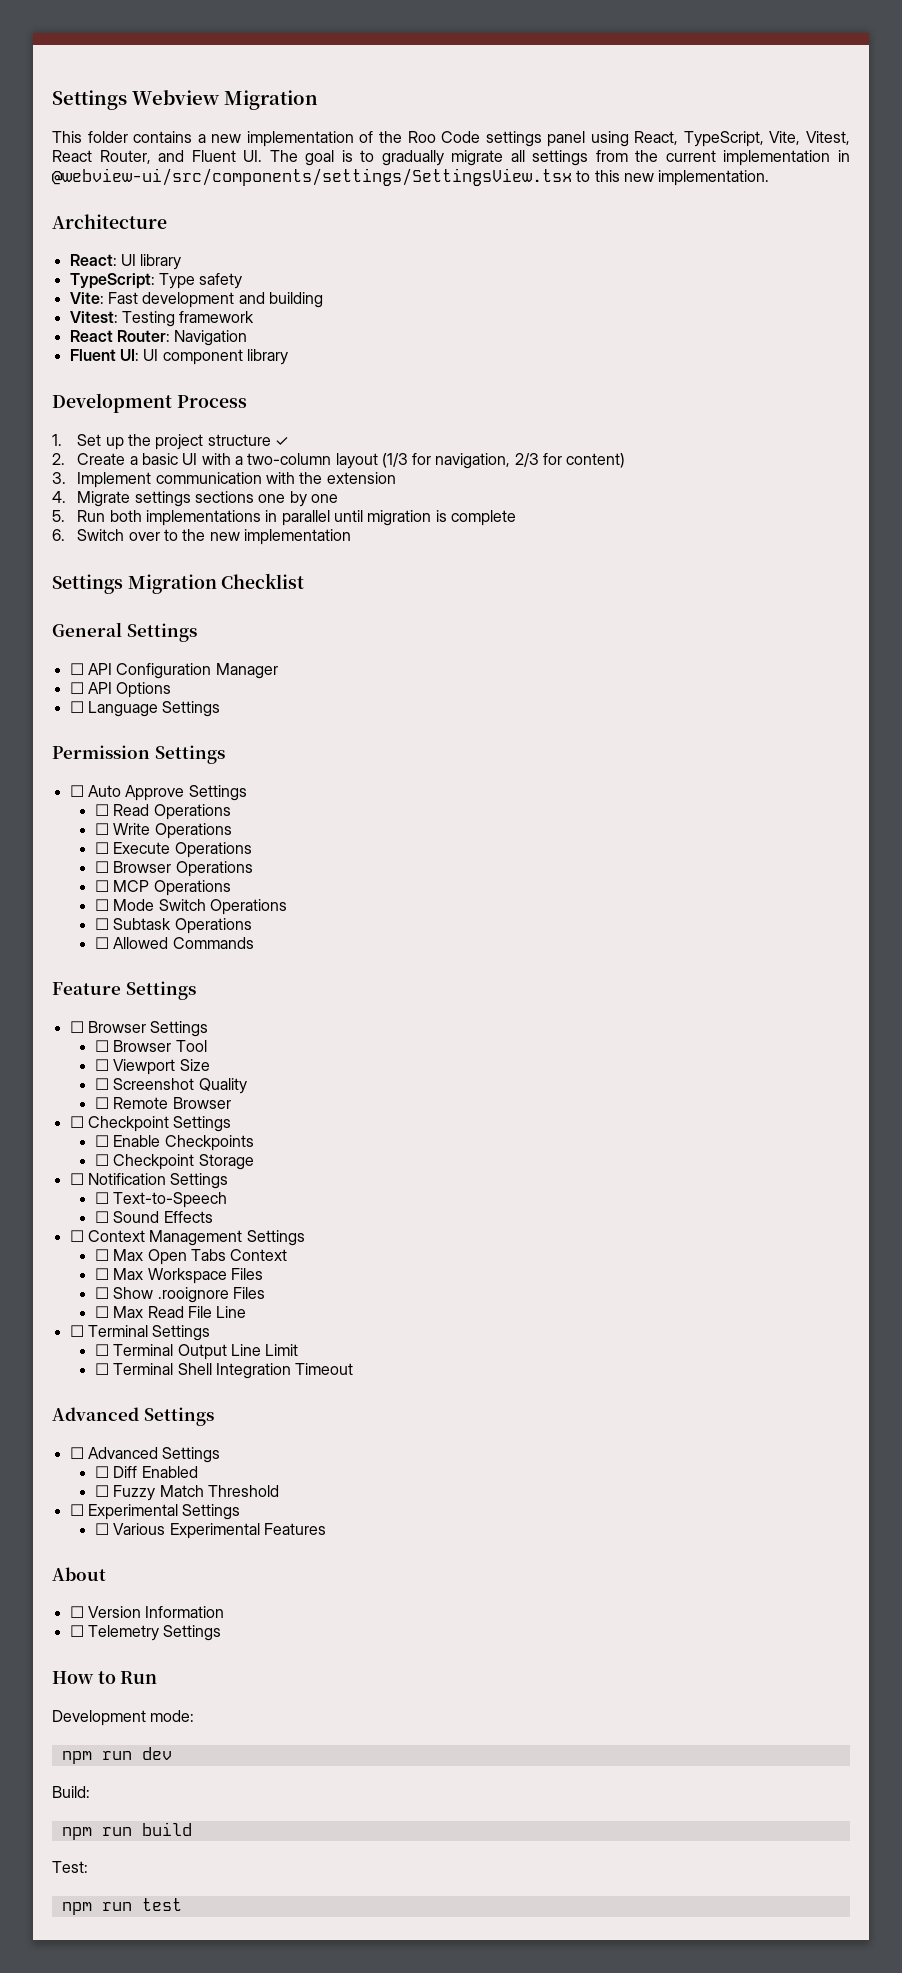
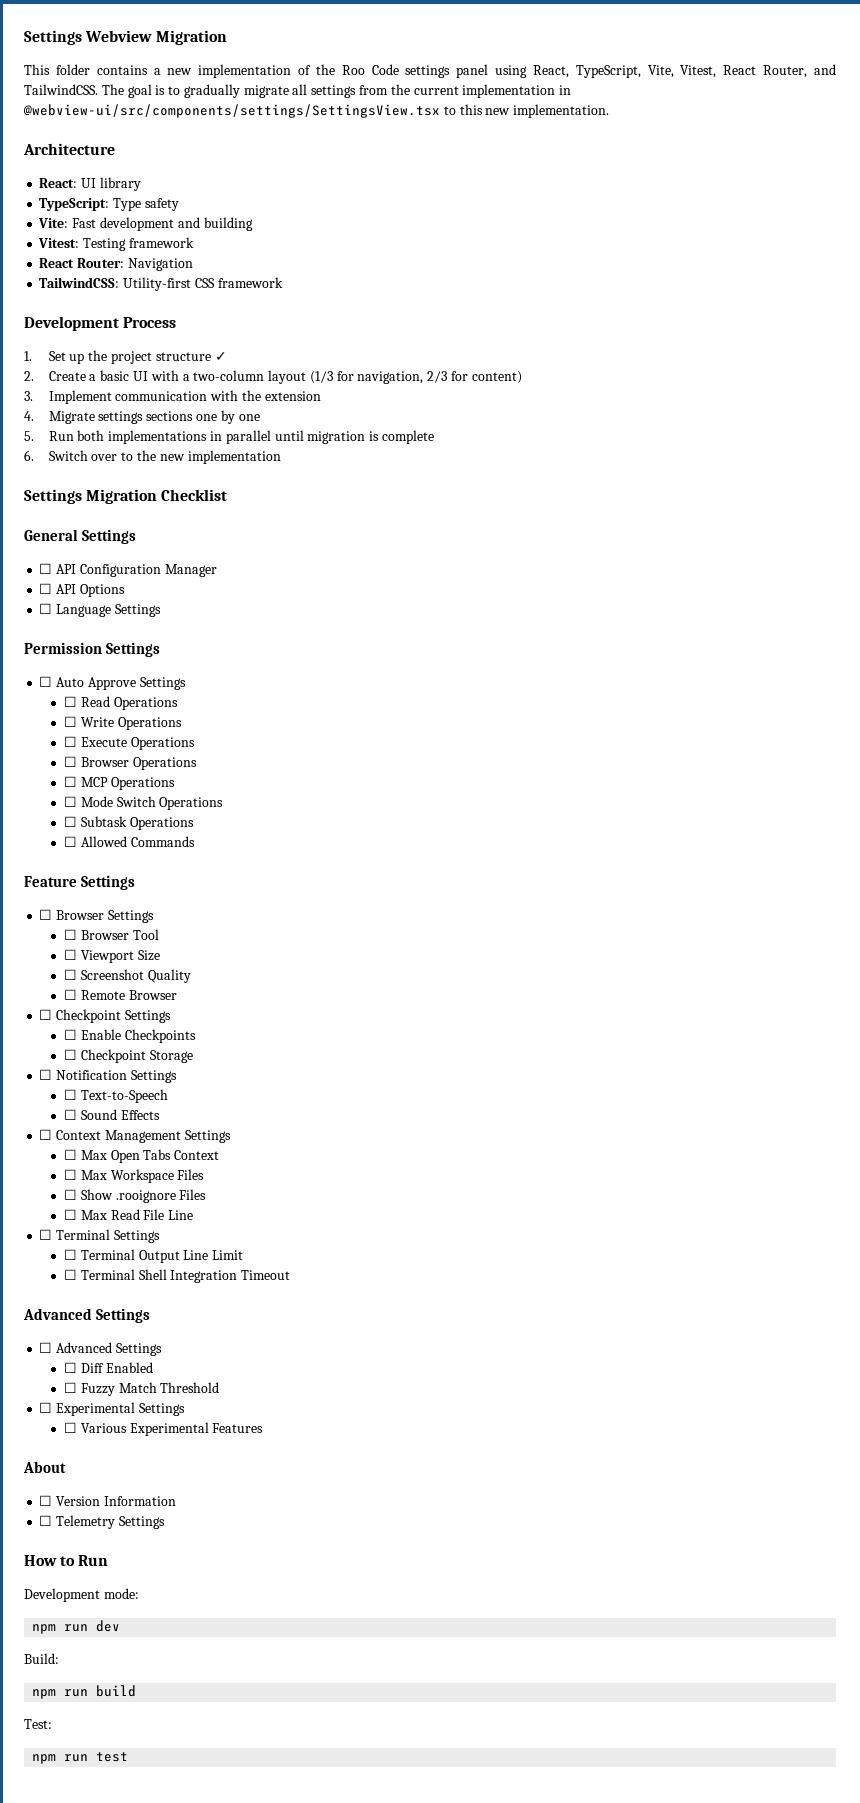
[191,150,263,162] Fluent UI. -> [24,84,98,95] TailwindCSS.
[69,349,288,365] Fluent UI: UI component library -> [39,277,283,291] TailwindCSS: Utility-first CSS framework

